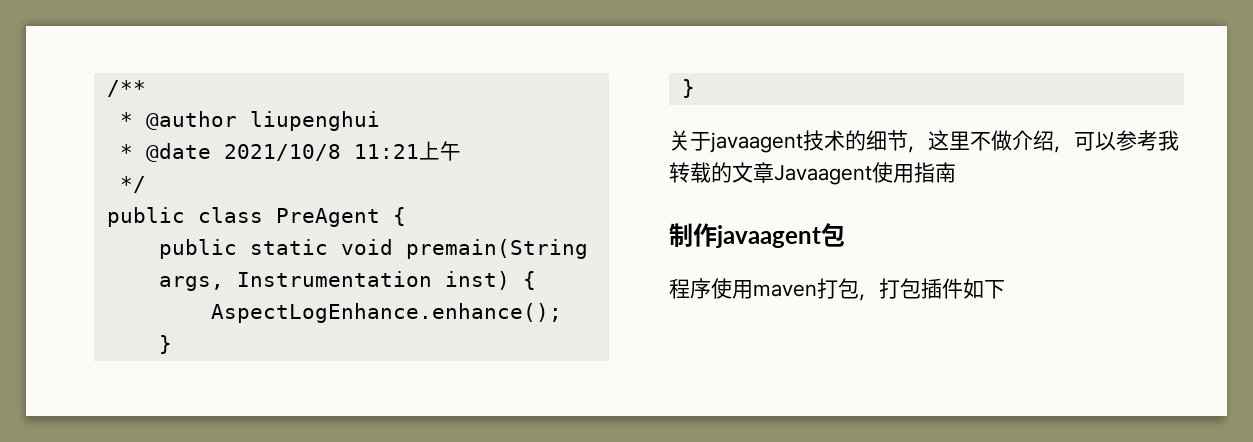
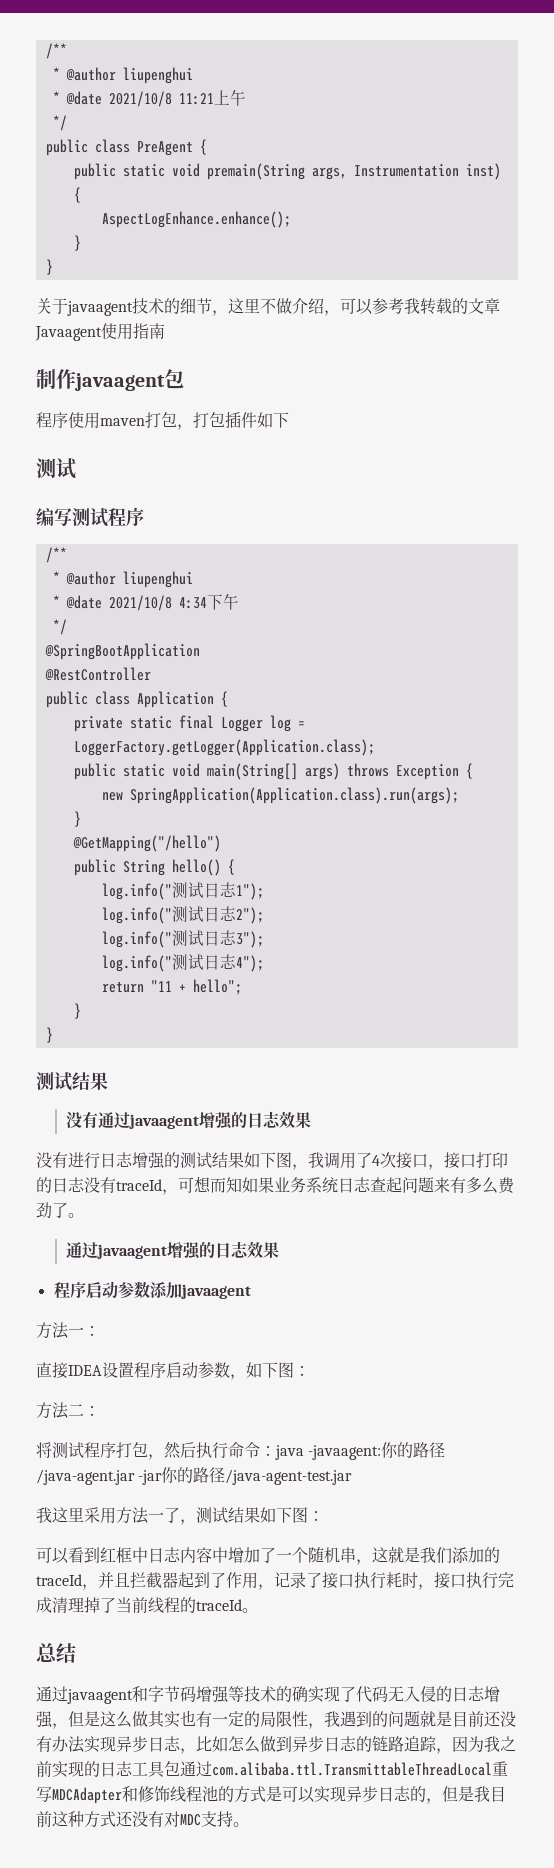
(1005, 289) none -> [36,458,76,479] [36,507,144,527] [45,547,67,563] [52,571,193,588] [52,594,239,611] [52,619,67,635] [44,643,200,660] [44,667,151,681] [45,691,228,708] [73,715,305,732] [73,739,375,756] [73,763,473,780] [101,787,459,804] [73,811,81,827] [72,835,221,852] [73,859,235,876] [101,882,264,900] [101,906,264,924] [101,930,264,948] [101,954,264,972] [101,979,242,995] [73,1003,81,1019] [45,1027,53,1043] [36,1072,108,1091] [66,1111,312,1129] [36,1152,508,1170] [36,1176,515,1195] [36,1202,84,1218] [66,1241,280,1259] [53,1281,251,1299] [36,1322,100,1339] [36,1362,310,1380] [36,1402,100,1419] [36,1442,446,1460] [36,1467,353,1485] [36,1507,324,1525] [36,1547,500,1565] [36,1572,514,1590] [36,1597,258,1613] [36,1643,76,1663] [36,1686,500,1704] [36,1710,516,1729] [36,1736,516,1754] [36,1761,508,1778] [36,1786,506,1804] [36,1811,249,1828] // 测试 // 编写测试程序 // /** // * @author liupenghui // * @date 2021/10/8 4:34下午 // */ // @SpringBootApplication // @RestController // public class Application { // private static final Logger log = LoggerFactory.getLogger(Application.class); // public static void main(String[] args) throws Exception { // new SpringApplication(Application.class).run(args); // } // @GetMapping("/hello") // public String hello() { // log.info("测试日志1"); // log.info("测试日志2"); // log.info("测试日志3"); // log.info("测试日志4"); // return "11 + hello"; // } // } // 测试结果 // 没有通过javaagent增强的日志效果 // 没有进行日志增强的测试结果如下图，我调用了4次接口，接口打印的日志没有traceId，可想而知如果业务系统日志查起问题来有多么费劲了。 // 通过javaagent增强的日志效果 // 程序启动参数添加javaagent // 方法一： // 直接IDEA设置程序启动参数，如下图： // 方法二： // 将测试程序打包，然后执行命令：java -javaagent:你的路径/java-agent.jar -jar你的路径/java-agent-test.jar // 我这里采用方法一了，测试结果如下图： // 可以看到红框中日志内容中增加了一个随机串，这就是我们添加的traceId，并且拦截器起到了作用，记录了接口执行耗时，接口执行完成清理掉了当前线程的traceId。 // 总结 // 通过javaagent和字节码增强等技术的确实现了代码无入侵的日志增强，但是这么做其实也有一定的局限性，我遇到的问题就是目前还没有办法实现异步日志，比如怎么做到异步日志的链路追踪，因为我之前实现的日志工具包通过com.alibaba.ttl.TransmittableThreadLocal重写MDCAdapter和修饰线程池的方式是可以实现异步日志的，但是我目前这种方式还没有对MDC支持。

